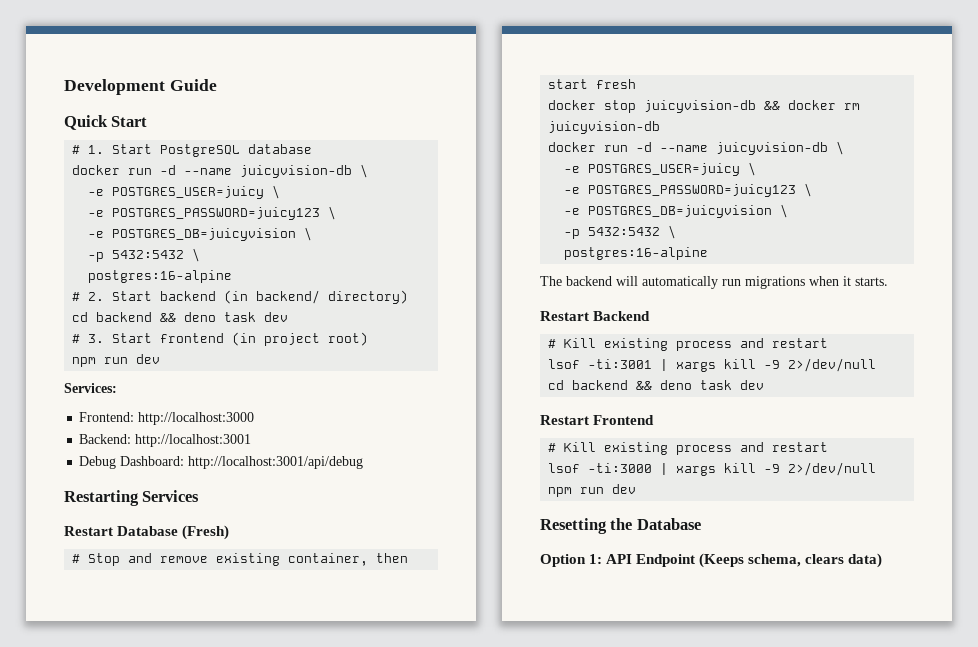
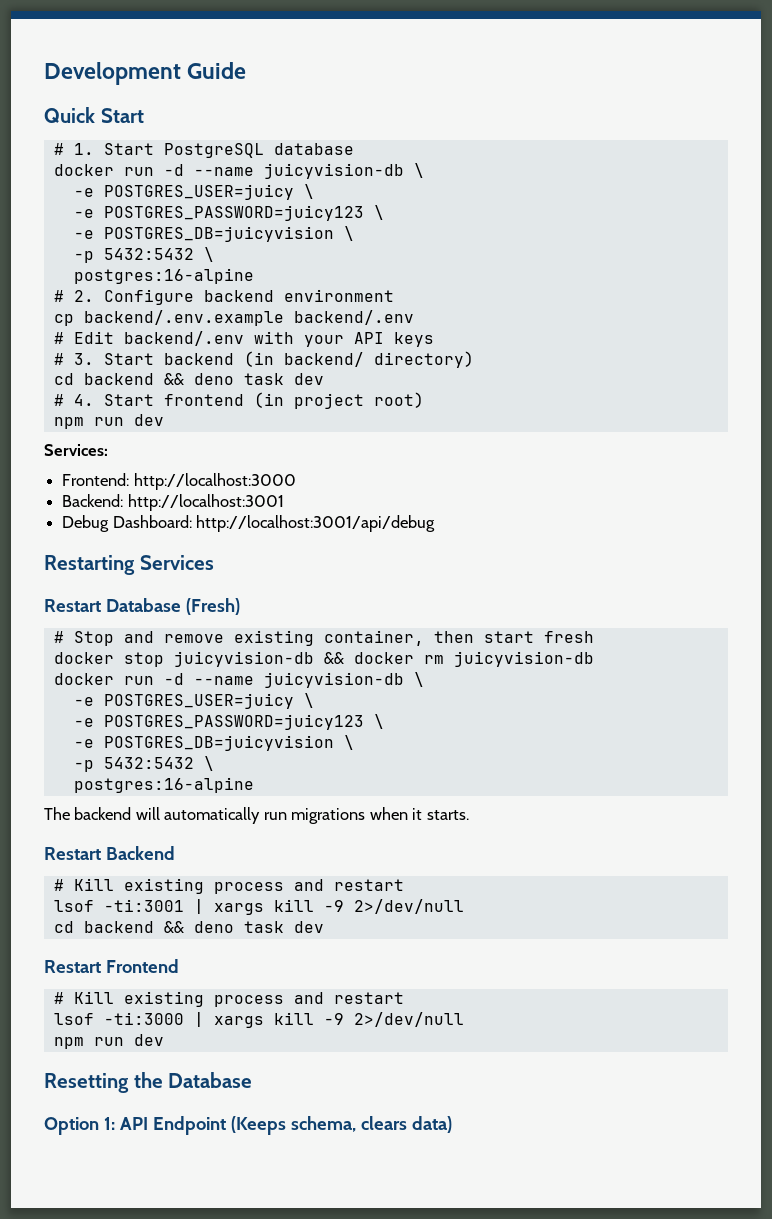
(105, 296) none -> [103,289,394,305] [53,310,414,326] [53,331,434,347] [53,353,94,365] Configure backend environment // cp backend/.env.example backend/.env // # Edit backend/.env with your API keys // # 3.
[88,334,105,343] 3. -> [73,394,94,406] 4.

